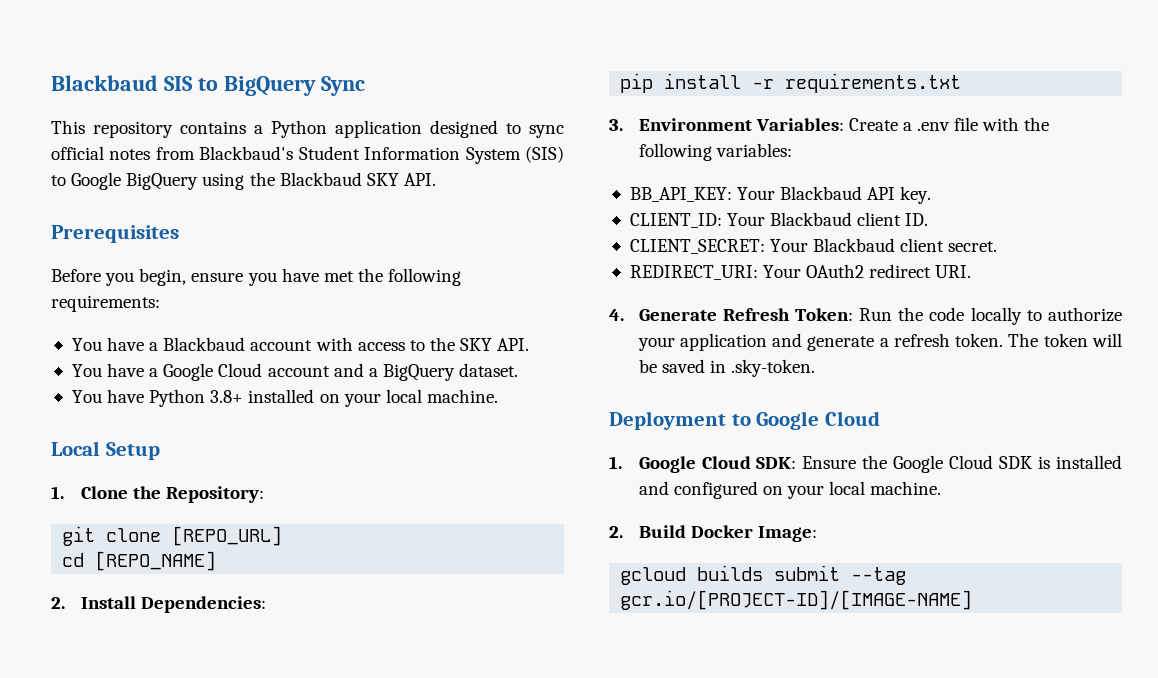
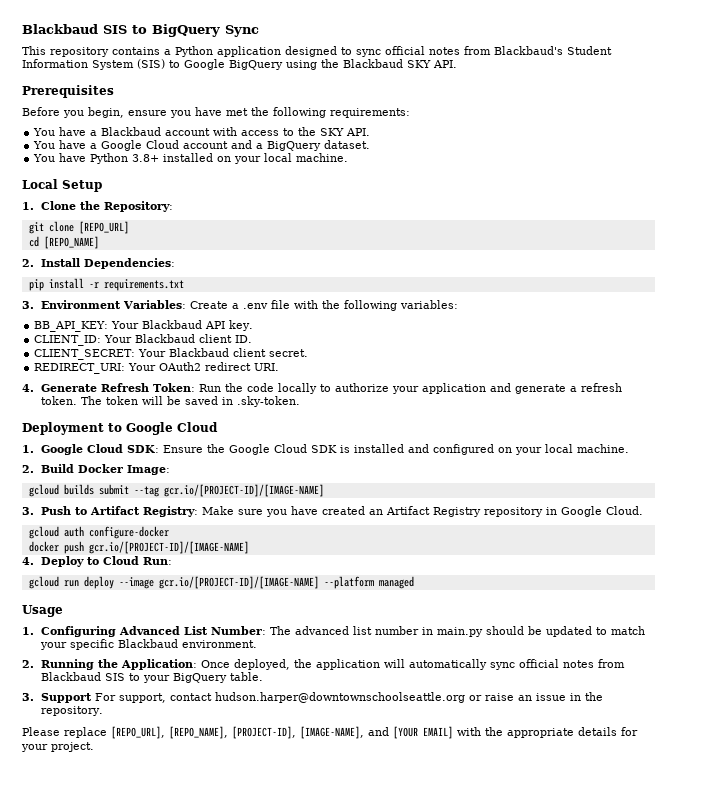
(973, 600) none -> [22,506,643,517] [28,526,169,539] [28,541,249,554] [22,556,172,567] [28,576,414,589] [22,605,63,617] [22,626,645,637] [39,639,257,650] [22,659,625,670] [40,672,263,683] [22,692,603,703] [40,706,103,716] [22,726,638,739] [21,742,94,752] // 3. Push to Artifact Registry: Make sure you have created an Artifact Registry repository in Google Cloud. // gcloud auth configure-docker // docker push gcr.io/[PROJECT-ID]/[IMAGE-NAME] // 4. Deploy to Cloud Run: // gcloud run deploy --image gcr.io/[PROJECT-ID]/[IMAGE-NAME] --platform managed // Usage // 1. Configuring Advanced List Number: The advanced list number in main.py should be updated to match your specific Blackbaud environment. // 2. Running the Application: Once deployed, the application will automatically sync official notes from Blackbaud SIS to your BigQuery table. // 3. Support For support, contact hudson.harper@downtownschoolseattle.org or raise an issue in the repository. // Please replace [REPO_URL], [REPO_NAME], [PROJECT-ID], [IMAGE-NAME], and [YOUR EMAIL] with the appropriate details for your project.

